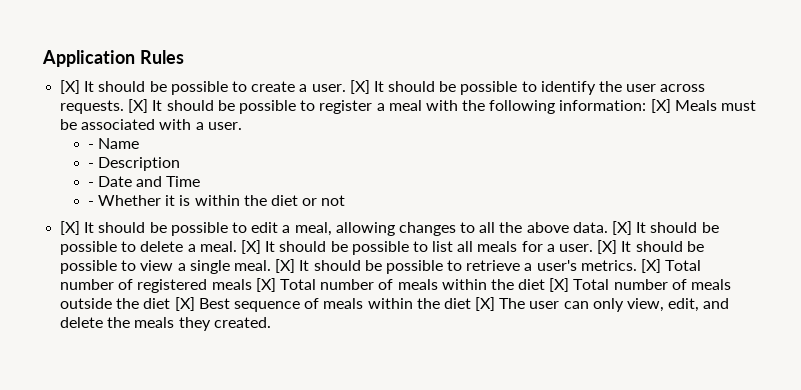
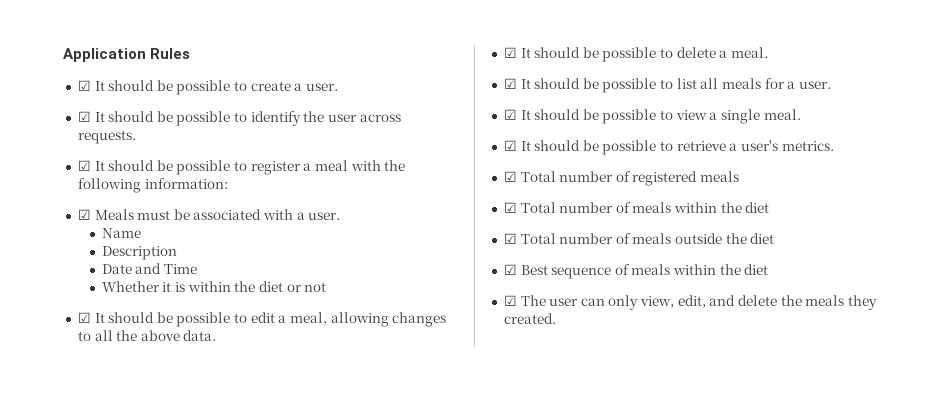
[60,80,81,94] [X] -> [77,80,91,91] ☑
[349,80,370,94] [X] -> [77,111,91,122] // ☑
[128,99,149,113] [X] -> [77,160,91,171] // ☑
[650,99,671,113] [X] -> [77,209,91,220] // ☑
[87,144,94,149] - -> (341, 216) none
[87,163,94,168] - -> (141, 233) none
[87,182,94,187] - -> (177, 253) none
[87,201,94,206] - -> (198, 269) none
[60,221,81,235] [X] -> [77,312,91,323] ☑
[612,221,633,235] [X] -> [503,47,517,58] // ☑
[240,240,261,254] [X] -> [503,78,517,89] // ☑
[597,240,618,254] [X] -> [503,109,517,120] // ☑
[275,259,296,273] [X] -> [503,140,517,151] // ☑
[641,259,662,273] [X] -> [503,171,517,182] // ☑
[255,278,276,292] [X] -> [503,202,517,213] // ☑
[549,278,570,292] [X] -> [503,233,517,244] // ☑
[174,297,195,311] [X] -> [503,264,517,275] // ☑
[475,297,496,311] [X] -> [503,295,517,306] // ☑

